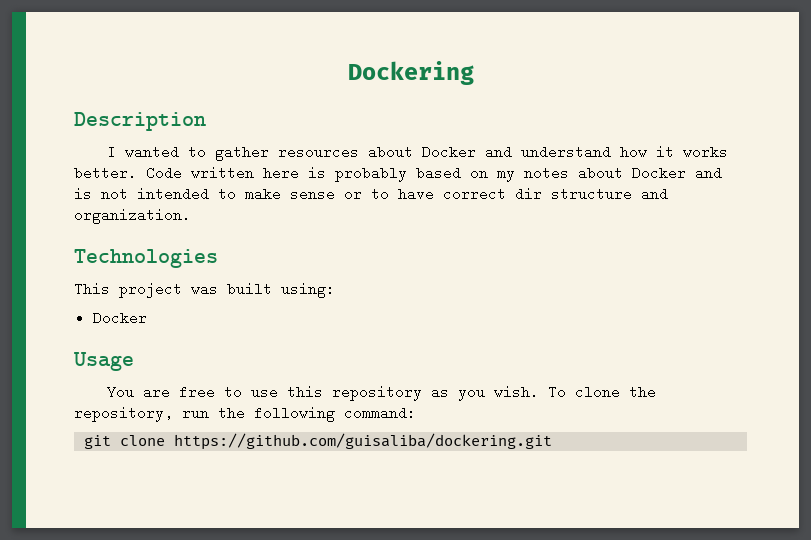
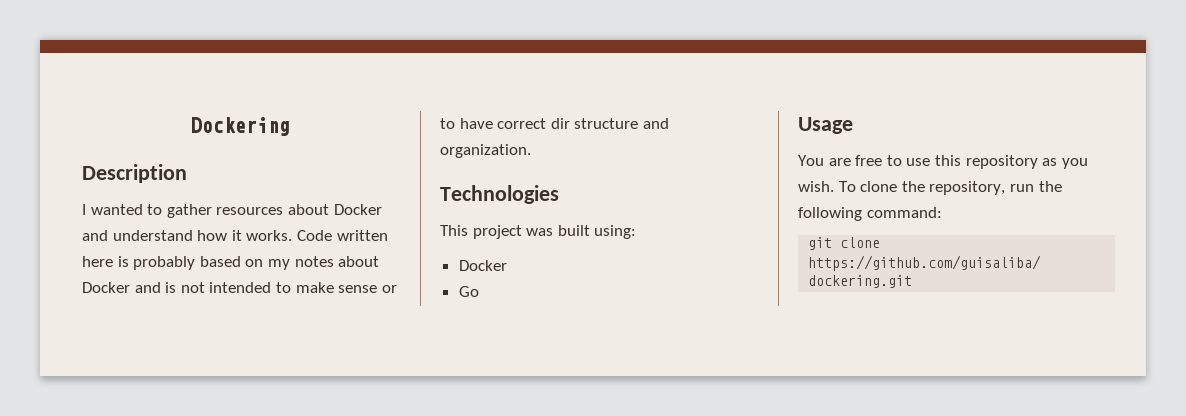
[683,147,729,157] [74,166,137,180] works better. -> [246,230,293,241] works.
(147, 318) none -> [458,286,479,297] // Go

